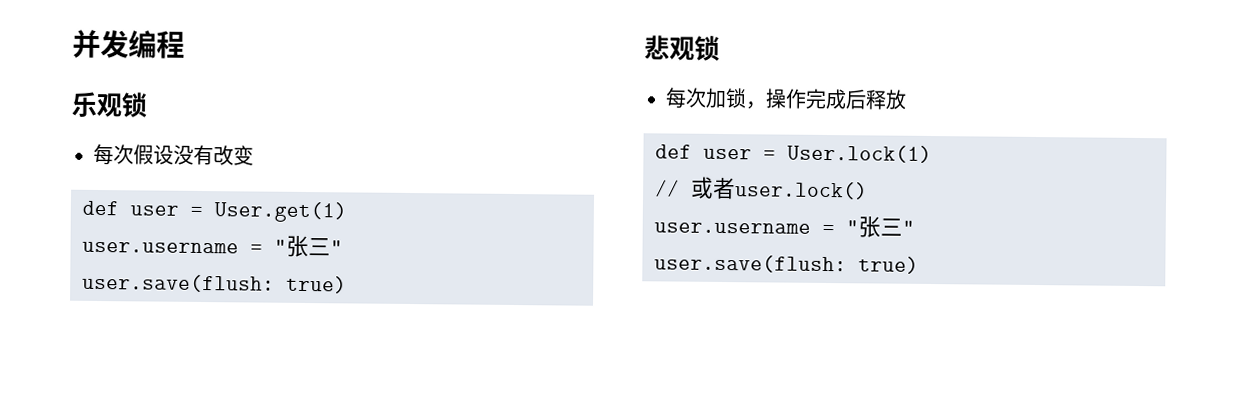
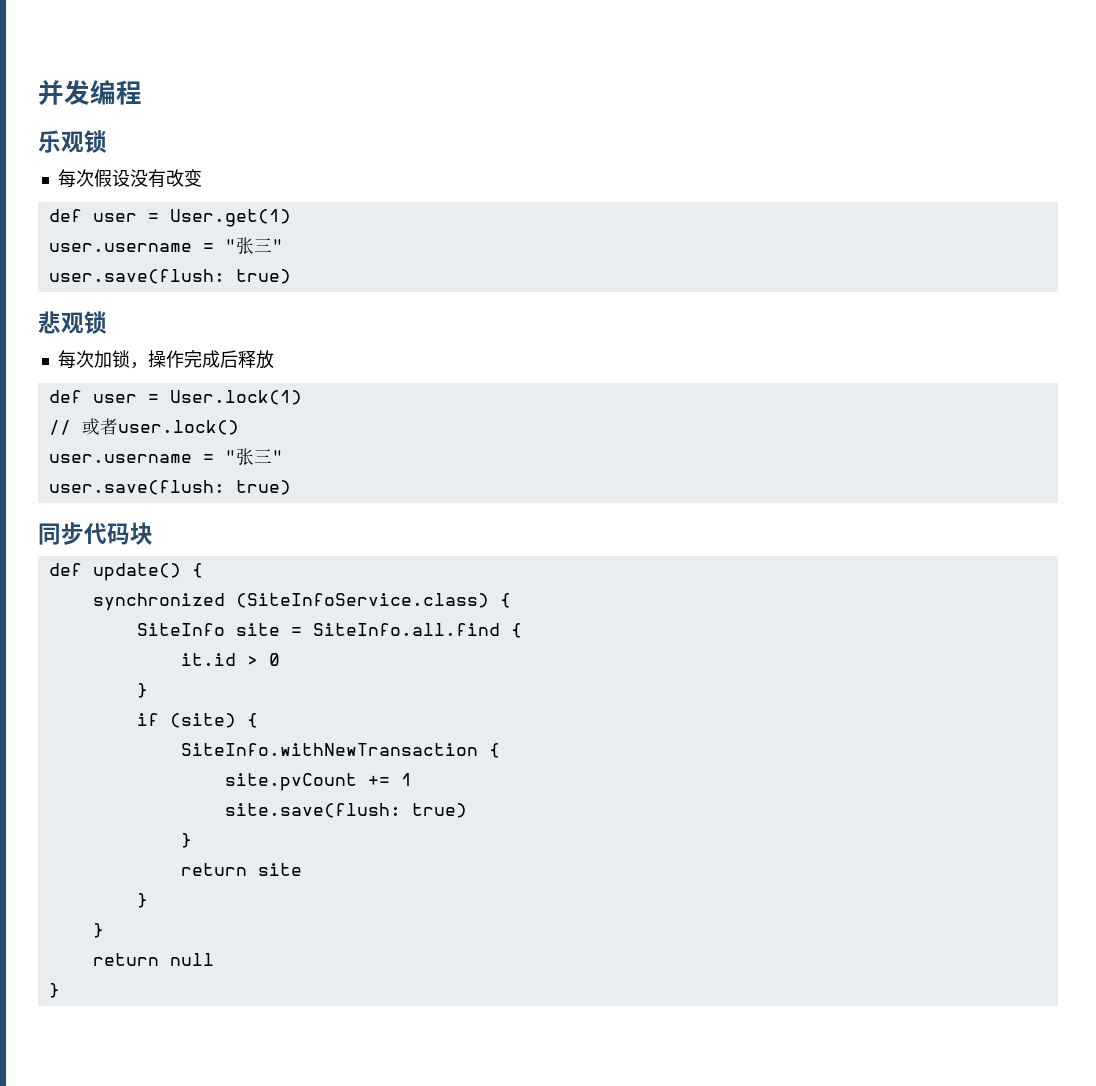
(919, 265) none -> [38,522,153,545] [48,563,203,581] [92,593,511,611] [136,623,522,638] [180,653,280,666] [136,683,148,698] [136,713,258,728] [180,743,500,758] [224,773,412,791] [224,803,467,818] [180,833,192,848] [180,863,302,876] [136,893,148,908] [92,923,104,938] [92,953,214,966] [48,983,60,998] // 同步代码块 // def update() { // synchronized (SiteInfoService.class) { // SiteInfo site = SiteInfo.all.find { // it.id > 0 // } // if (site) { // SiteInfo.withNewTransaction { // site.pvCount += 1 // site.save(flush: true) // } // return site // } // } // return null // }

